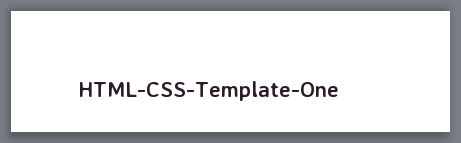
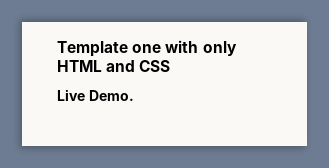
[78,81,339,101] HTML-CSS-Template-One -> [57,40,237,57] [57,60,171,72] [57,89,134,101] Template one with only HTML and CSS // Live Demo.

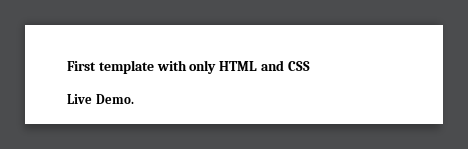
[57,41,162,57] Template one -> [67,60,154,74] First template

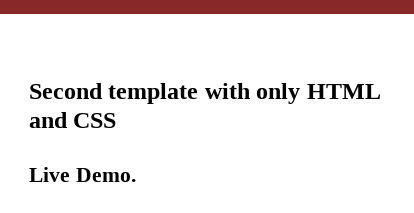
[67,61,96,71] First -> [29,83,103,99] Second

